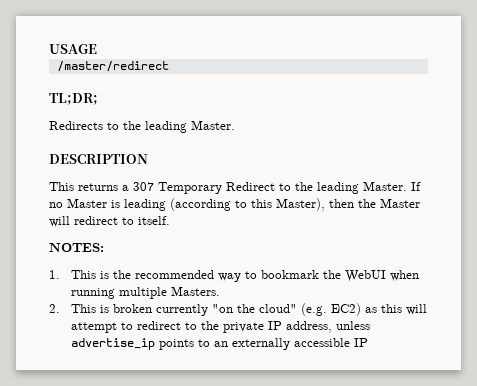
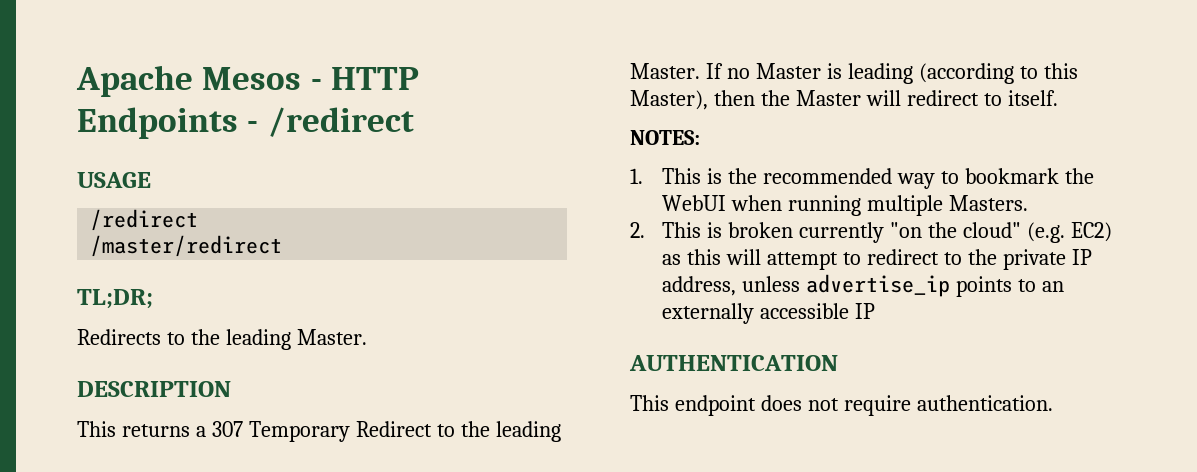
(49, 49) none -> [76,65,419,97] [77,107,414,139] Apache Mesos - HTTP Endpoints - /redirect //
(97, 49) none -> [90,209,199,231] // /redirect
(368, 342) none -> [629,355,838,371] [630,395,1053,416] // AUTHENTICATION // This endpoint does not require authentication.

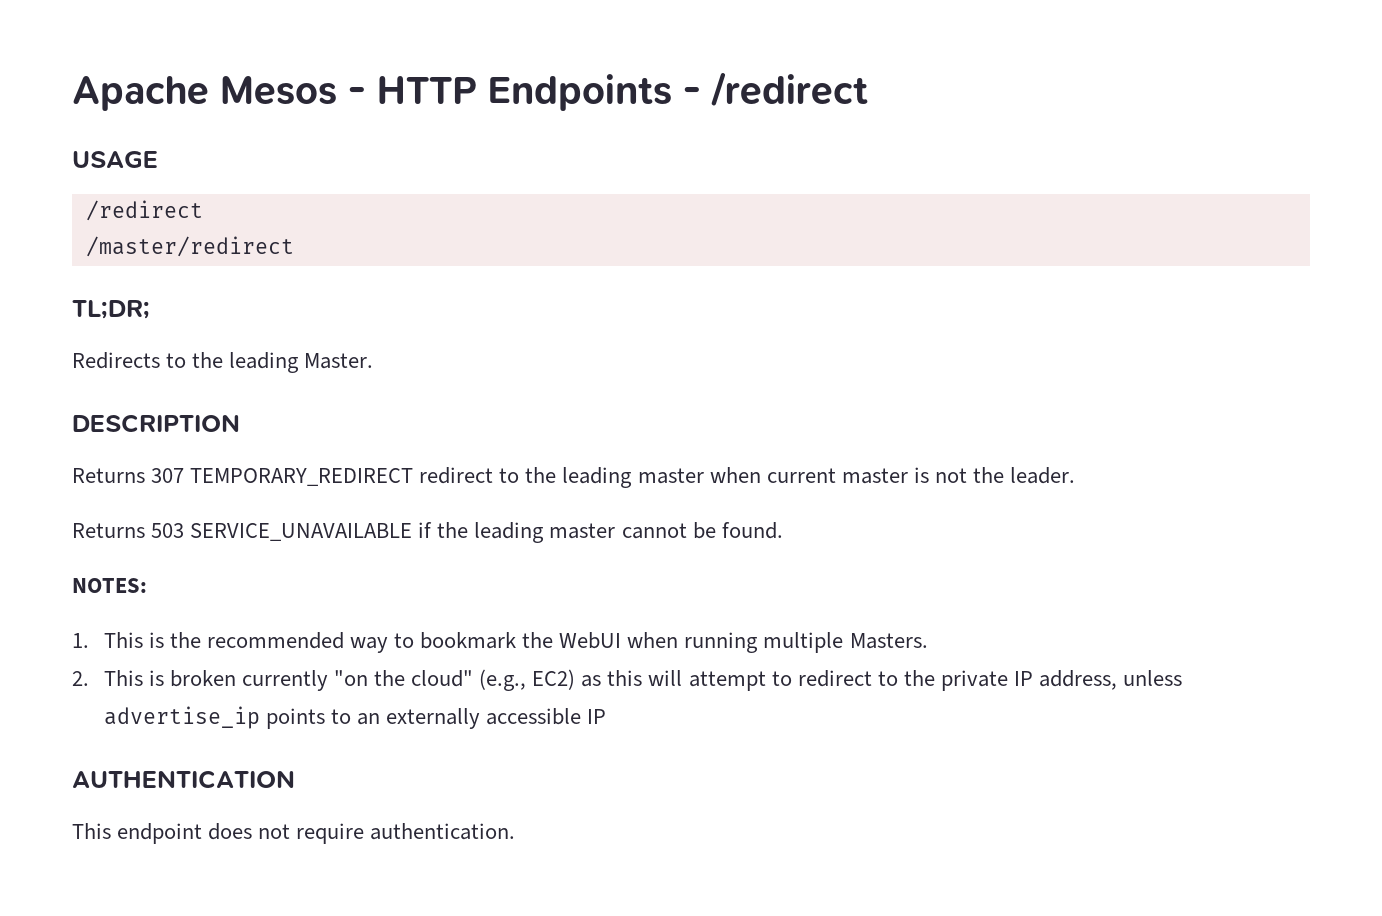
[77,421,561,442] [630,63,1078,84] [630,90,1058,110] This returns a 307 Temporary Redirect to the leading Master. If no Master is leading (according to this Master), then the Master will redirect to itself. -> [72,467,1076,488] [72,522,783,543] Returns 307 TEMPORARY_REDIRECT redirect to the leading master when current master is not the leader. // Returns 503 SERVICE_UNAVAILABLE if the leading master cannot be found.
[1026,222,1065,243] (e.g. -> [479,669,527,691] (e.g.,

